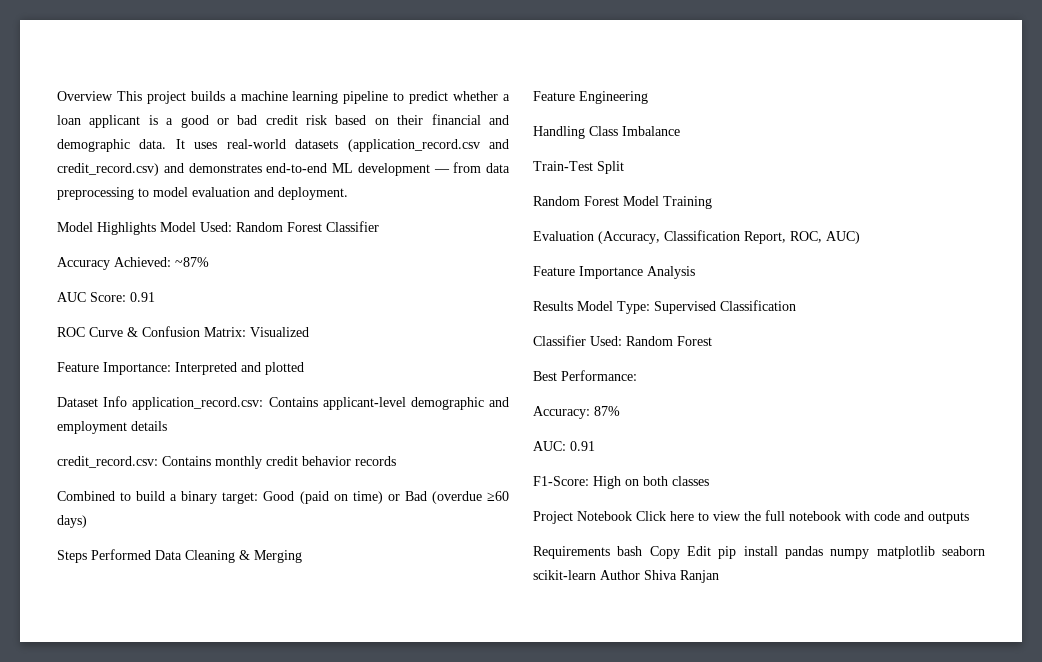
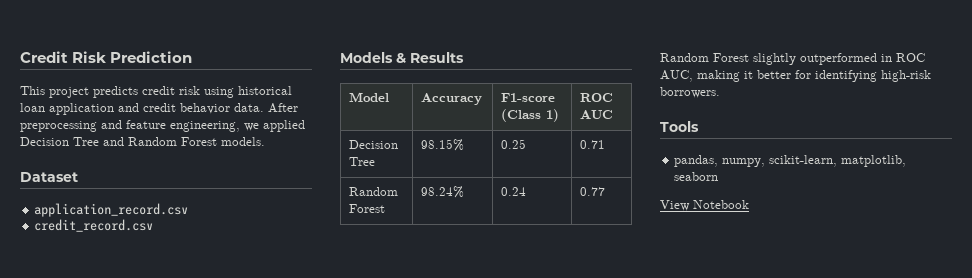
[57,91,511,104] [57,114,509,128] [57,139,509,152] [57,162,510,176] [57,187,348,200] [57,221,379,235] [57,257,209,270] [57,292,155,302] [57,326,309,337] [57,362,304,375] [57,396,510,410] [57,421,167,434] [57,456,396,469] [57,491,510,504] [57,515,87,528] [57,549,302,563] [533,91,648,104] [533,126,680,139] [533,161,624,174] [533,196,712,209] [533,230,860,244] [533,266,695,279] [533,300,796,314] [533,335,712,346] [533,370,637,381] [533,406,620,419] [533,441,595,451] [533,476,709,489] [533,510,969,524] [533,546,985,559] [533,570,719,583] Overview This project builds a machine learning pipeline to predict whether a loan applicant is a good or bad credit risk based on their financial and demographic data. It uses real-world datasets (application_record.csv and credit_record.csv) and demonstrates end-to-end ML development — from data preprocessing to model evaluation and deployment. // Model Highlights Model Used: Random Forest Classifier // Accuracy Achieved: ~87% // AUC Score: 0.91 // ROC Curve & Confusion Matrix: Visualized // Feature Importance: Interpreted and plotted // Dataset Info application_record.csv: Contains applicant-level demographic and employment details // credit_record.csv: Contains monthly credit behavior records // Combined to build a binary target: Good (paid on time) or Bad (overdue ≥60 days) // Steps Performed Data Cleaning & Merging // Feature Engineering // Handling Class Imbalance // Train-Test Split // Random Forest Model Training // Evaluation (Accuracy, Classification Report, ROC, AUC) // Feature Importance Analysis // Results Model Type: Supervised Classification // Classifier Used: Random Forest // Best Performance: // Accuracy: 87% // AUC: 0.91 // F1-Score: High on both classes // Project Notebook Click here to view the full notebook with code and outputs // Requirements bash Copy Edit pip install pandas numpy matplotlib seaborn scikit-learn Author Shiva Ranjan -> [20,51,193,63] [20,86,292,98] [20,103,298,115] [20,120,305,132] [20,137,265,146] [20,172,78,182] [34,203,189,217] [34,219,154,232] [340,52,464,63] [349,92,390,102] [421,93,483,105] [501,93,556,102] [501,109,560,122] [580,93,614,102] [580,110,614,119] [349,140,399,149] [349,157,376,166] [421,139,465,151] [501,139,527,149] [580,140,606,149] [349,187,399,196] [349,204,386,213] [421,186,465,198] [501,187,527,196] [580,187,606,196] [660,53,925,65] [660,70,931,82] [660,87,720,98] [660,121,699,132] [674,155,907,167] [674,172,719,181] [660,200,749,211] Credit Risk Prediction // This project predicts credit risk using historical loan application and credit behavior data. After preprocessing and feature engineering, we applied Decision Tree and Random Forest models. // Dataset // application_record.csv // credit_record.csv // Models & Results // Model | Accuracy | F1-score (Class 1) | ROC AUC // Decision Tree | 98.15% | 0.25 | 0.71 // Random Forest | 98.24% | 0.24 | 0.77 // Random Forest slightly outperformed in ROC AUC, making it better for identifying high-risk borrowers. // Tools // pandas, numpy, scikit-learn, matplotlib, seaborn // View Notebook

